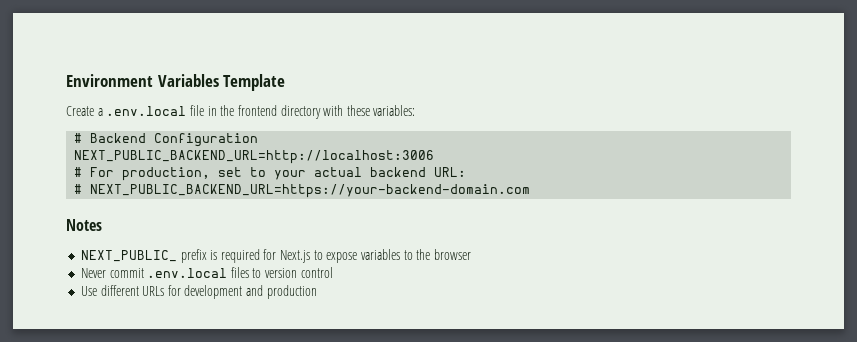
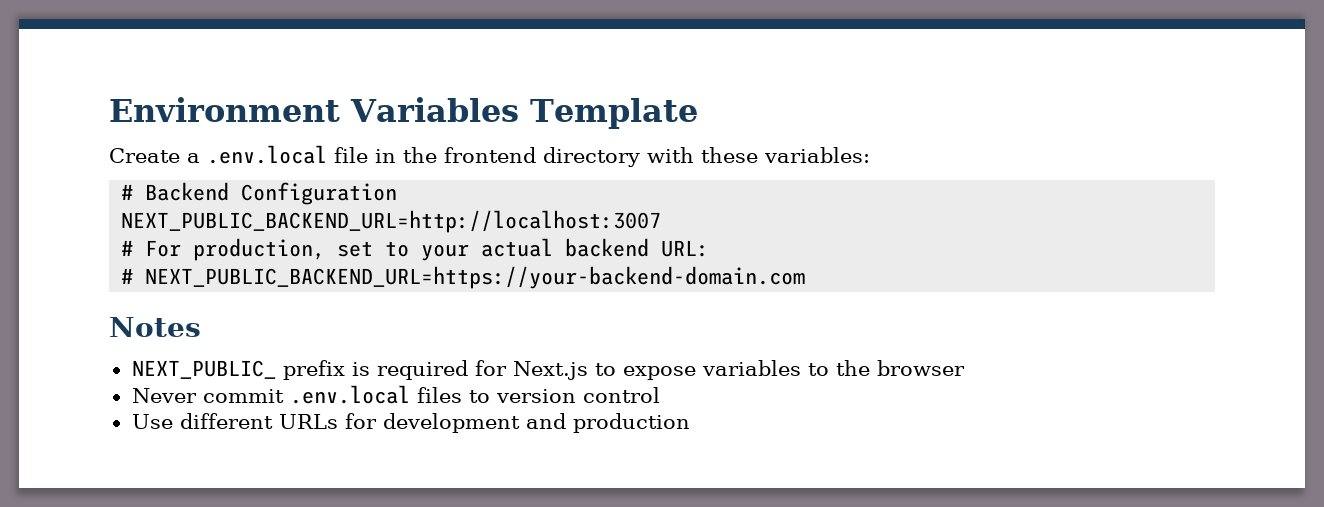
[74,150,435,164] NEXT_PUBLIC_BACKEND_URL=http://localhost:3006 -> [121,210,662,233] NEXT_PUBLIC_BACKEND_URL=http://localhost:3007

